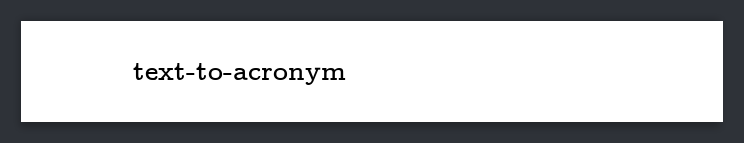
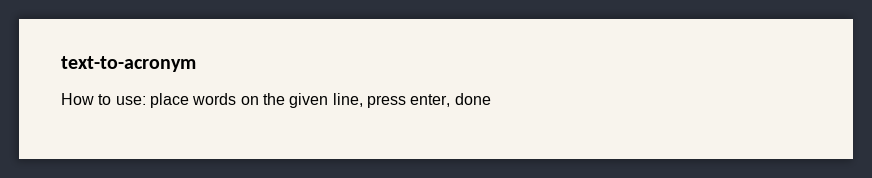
(346, 74) none -> [61,93,491,108] // How to use: place words on the given line, press enter, done

